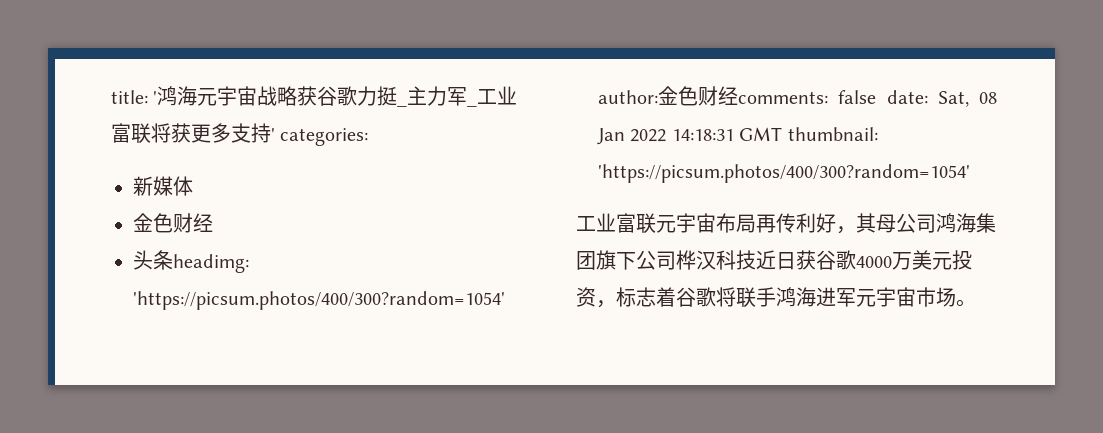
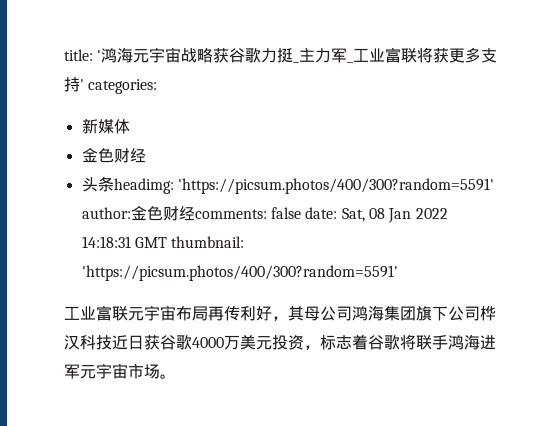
[133,291,505,310] 'https://picsum.photos/400/300?random=1054' -> [177,178,494,194] 'https://picsum.photos/400/300?random=5591'
[598,164,970,183] 'https://picsum.photos/400/300?random=1054' -> [81,265,398,281] 'https://picsum.photos/400/300?random=5591'

